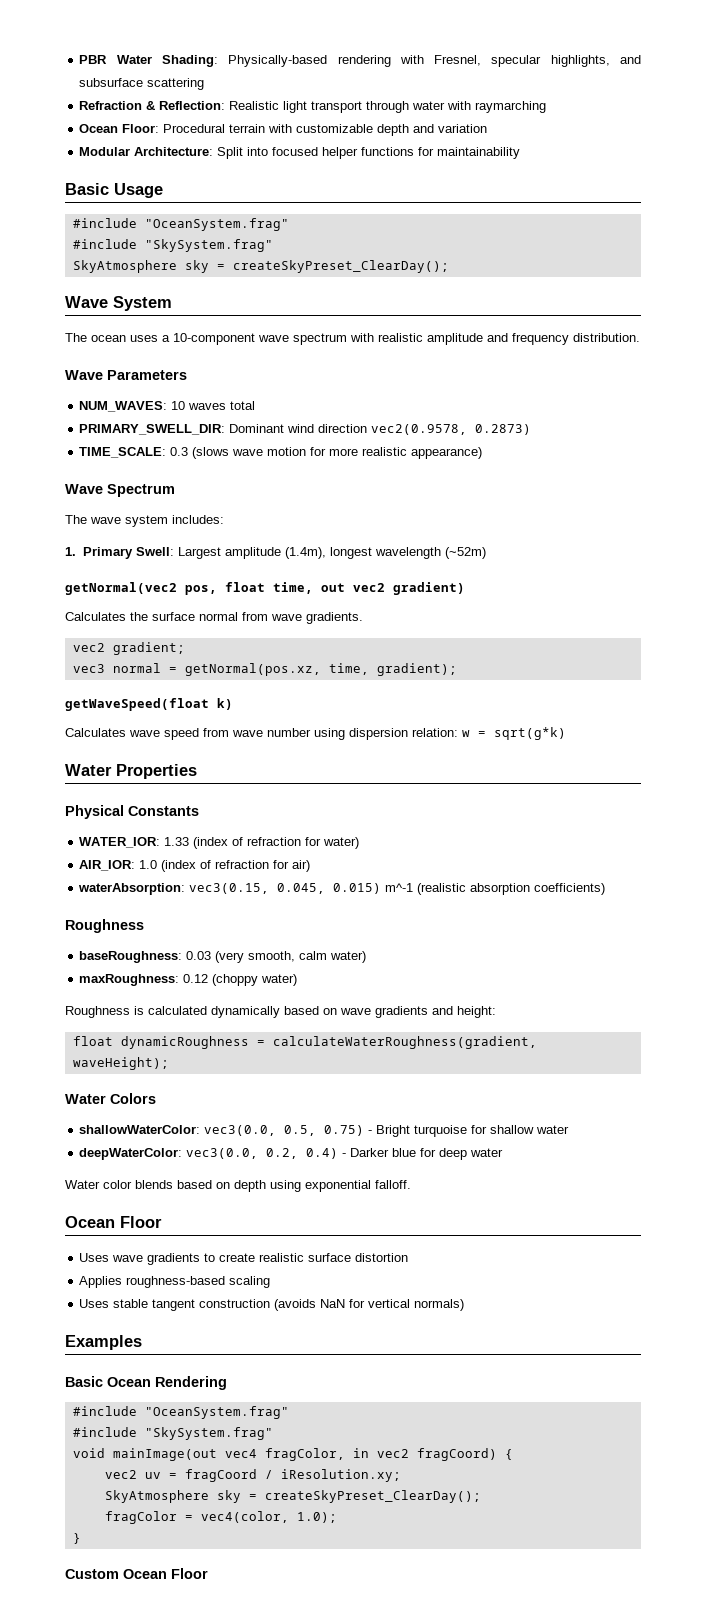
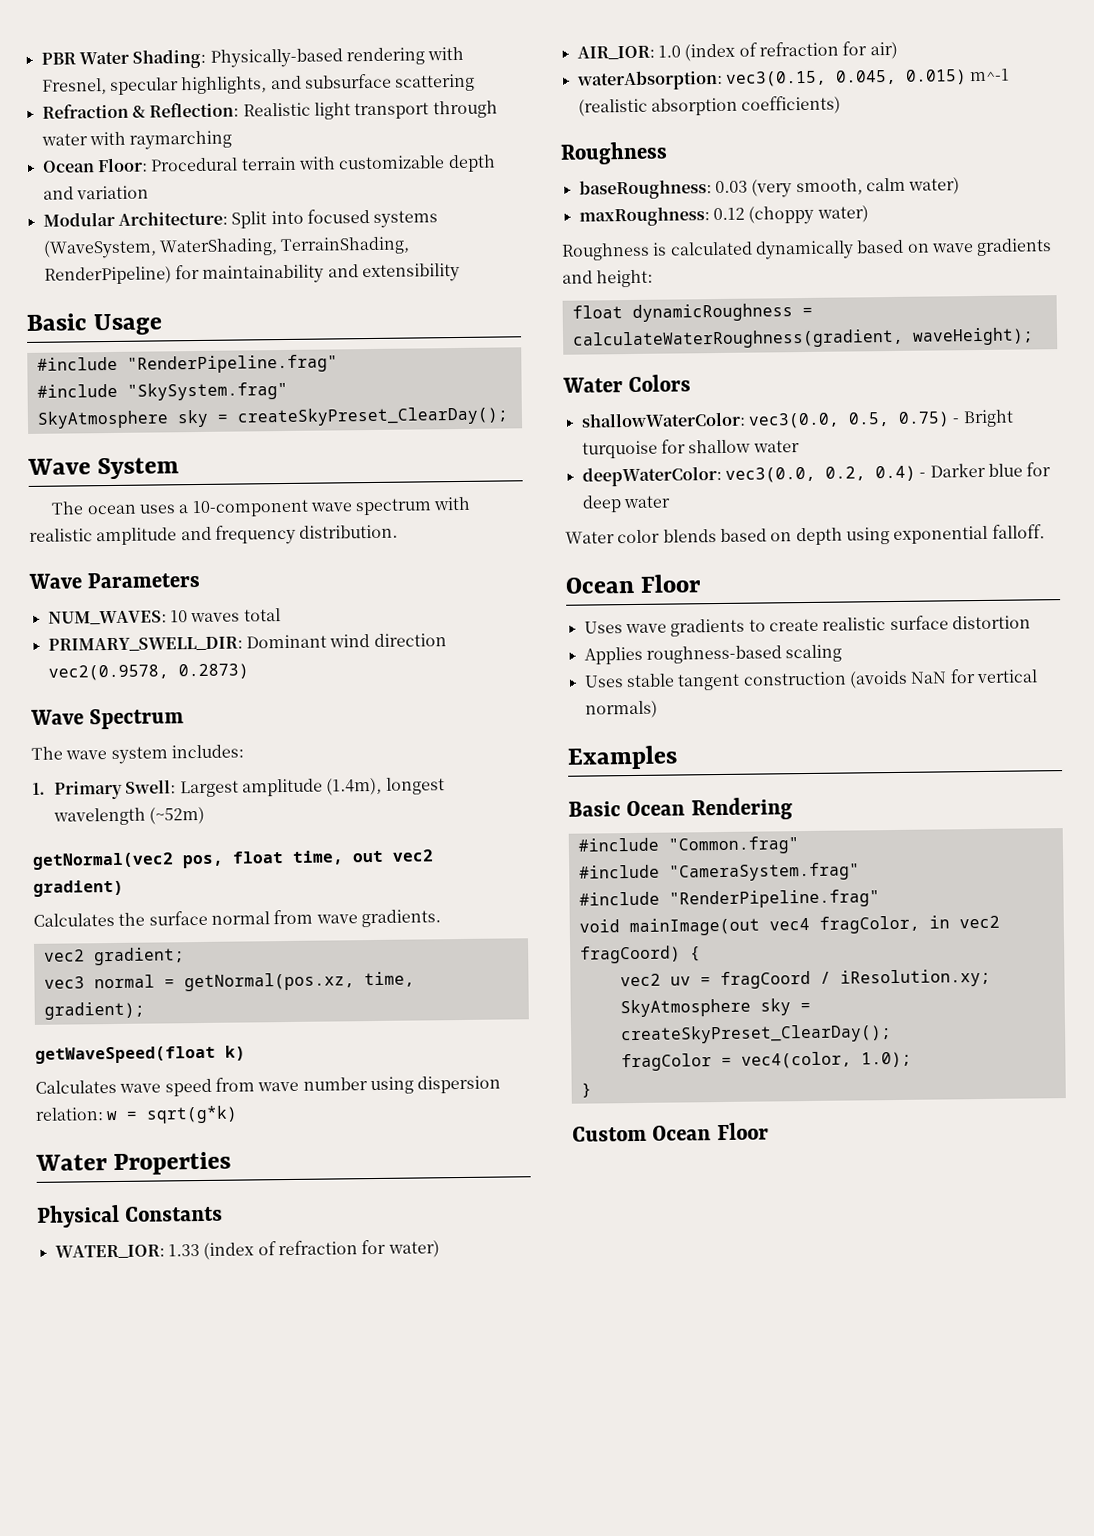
[322,147,415,159] helper functions -> [373,210,439,228] [42,236,411,259] [43,266,172,285] systems (WaveSystem, WaterShading, TerrainShading, RenderPipeline)
(521, 153) none -> [327,262,460,283] and extensibility
[144,218,289,231] "OceanSystem.frag" -> [126,354,338,374] "RenderPipeline.frag"
[79,447,483,459] // TIME_SCALE: 0.3 (slows wave motion for more realistic appearance) -> (249, 671) none
[144,1406,289,1419] [72,1427,273,1440] "OceanSystem.frag" // #include "SkySystem.frag" -> [667,836,799,855] [578,862,860,882] [578,889,880,909] "Common.frag" // #include "CameraSystem.frag" // #include "RenderPipeline.frag"

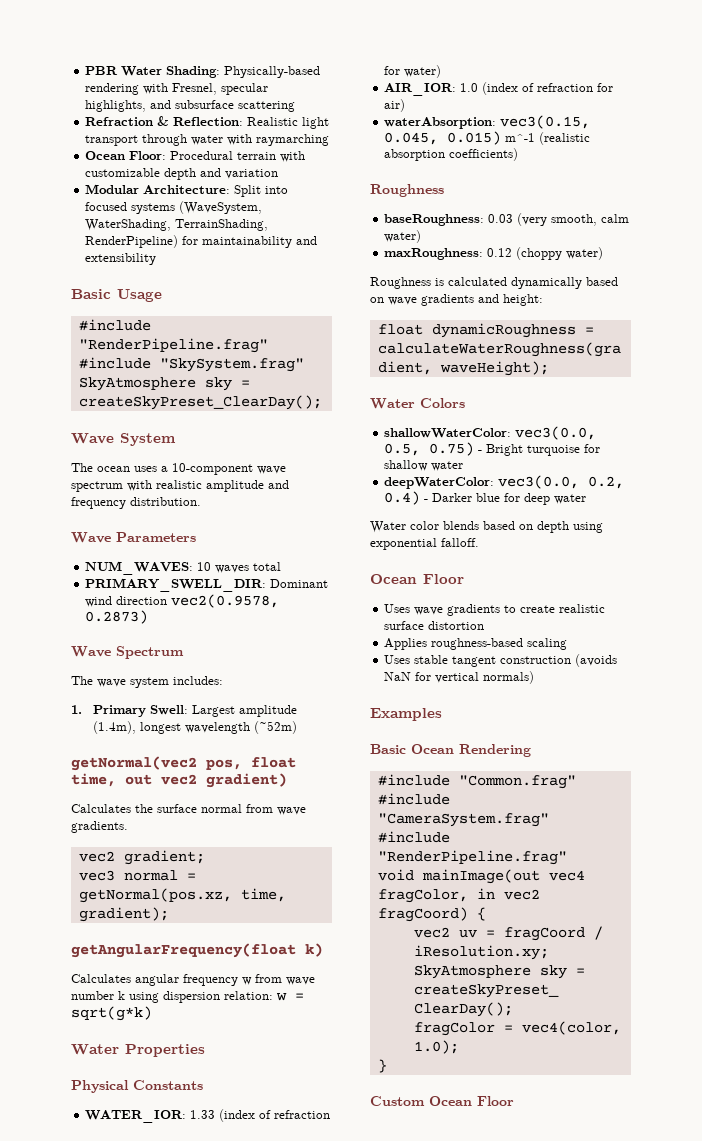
[35,1045,216,1064] getWaveSpeed(float -> [71,943,296,958] getAngularFrequency(float
[119,1078,212,1097] wave speed -> [135,974,252,986] angular frequency w
(368, 1084) none -> [118,991,125,1000] k

